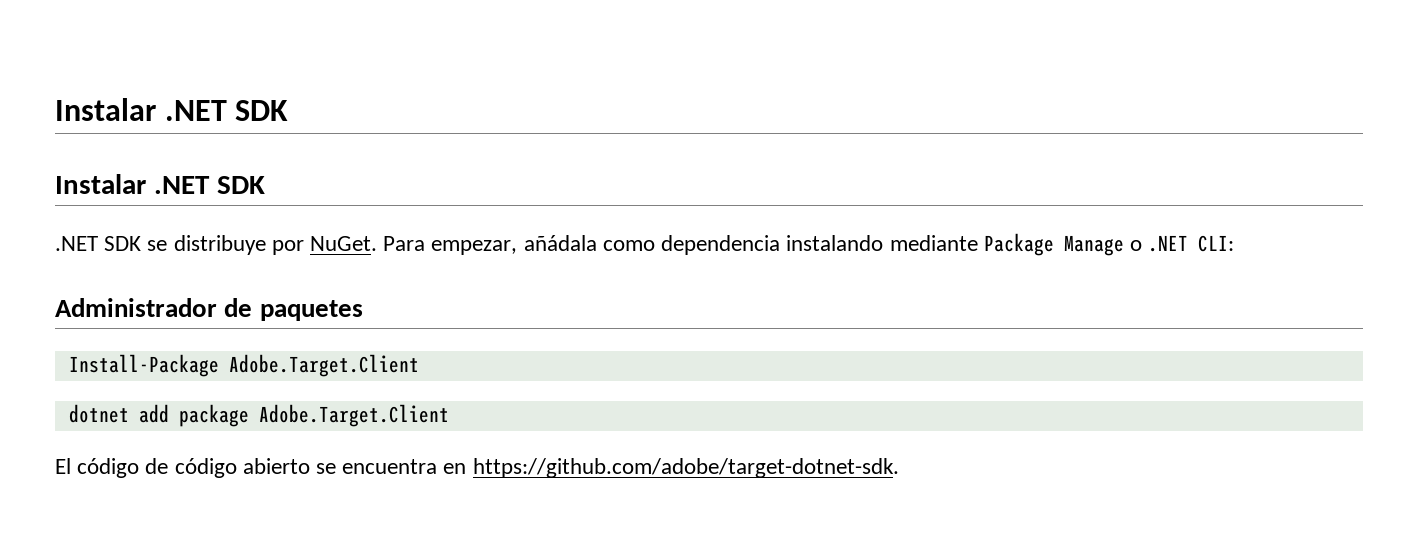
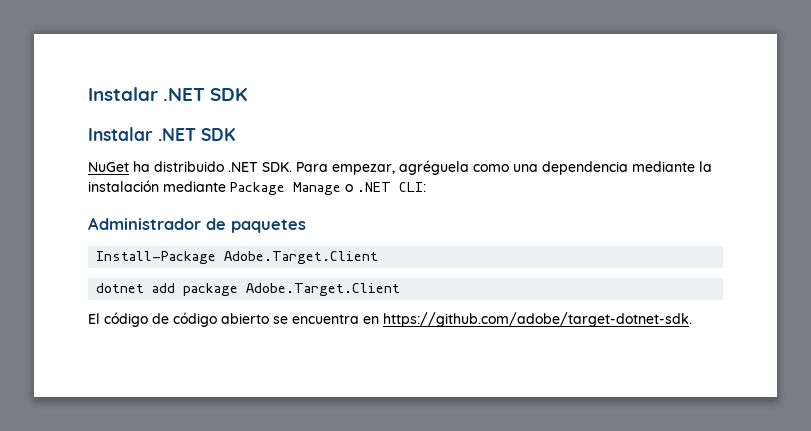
[55,235,884,255] .NET SDK se distribuye por NuGet. Para empezar, añádala como dependencia instalando -> [88,160,712,175] [88,180,159,192] NuGet ha distribuido .NET SDK. Para empezar, agréguela como una dependencia mediante la instalación

